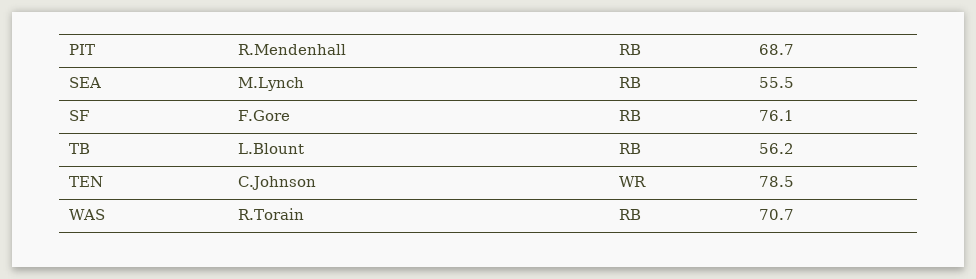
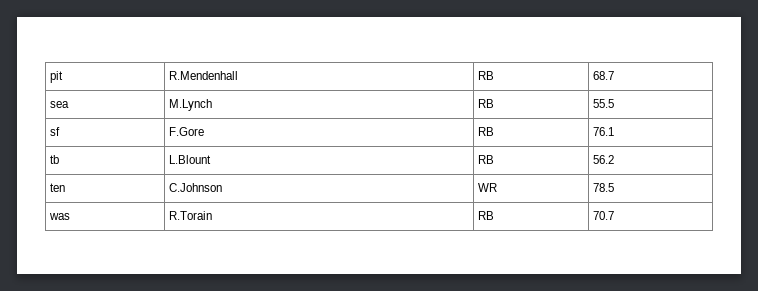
[69,44,96,55] PIT -> [49,71,63,83] pit
[69,77,102,88] SEA -> [49,101,69,108] sea
[69,110,90,121] SF -> [49,127,60,136] sf
[69,143,91,154] TB -> [49,155,59,164] tb
[69,176,104,187] TEN -> [49,183,65,192] ten
[69,209,106,220] WAS -> [48,213,70,220] was

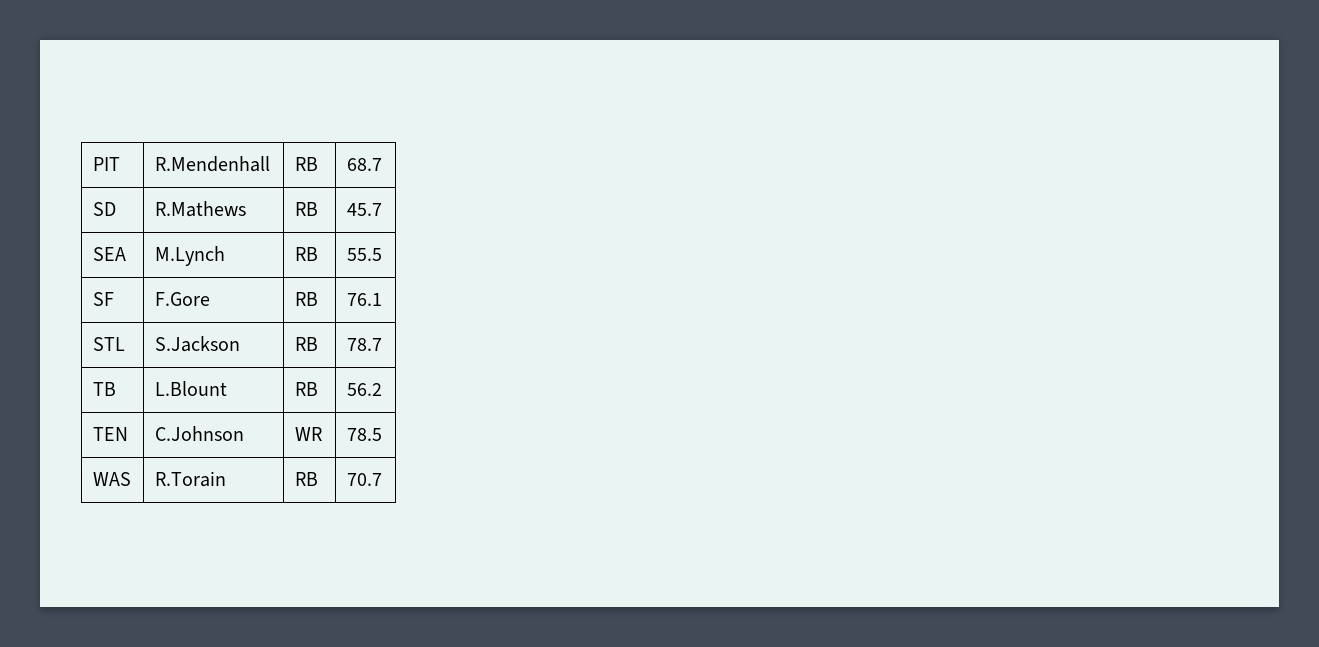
[49,71,63,83] pit -> [92,157,120,171] PIT
[49,101,69,108] sea -> [92,202,116,216] [154,201,246,217] [294,202,318,216] [346,203,382,216] [92,247,126,261] SD | R.Mathews | RB | 45.7 // SEA
[49,127,60,136] sf -> [92,292,114,306] SF
[49,155,59,164] tb -> [92,337,125,351] [154,336,240,352] [294,337,318,351] [346,338,382,351] [92,382,116,396] STL | S.Jackson | RB | 78.7 // TB
[49,183,65,192] ten -> [92,427,128,441] TEN
[48,213,70,220] was -> [92,472,131,486] WAS

